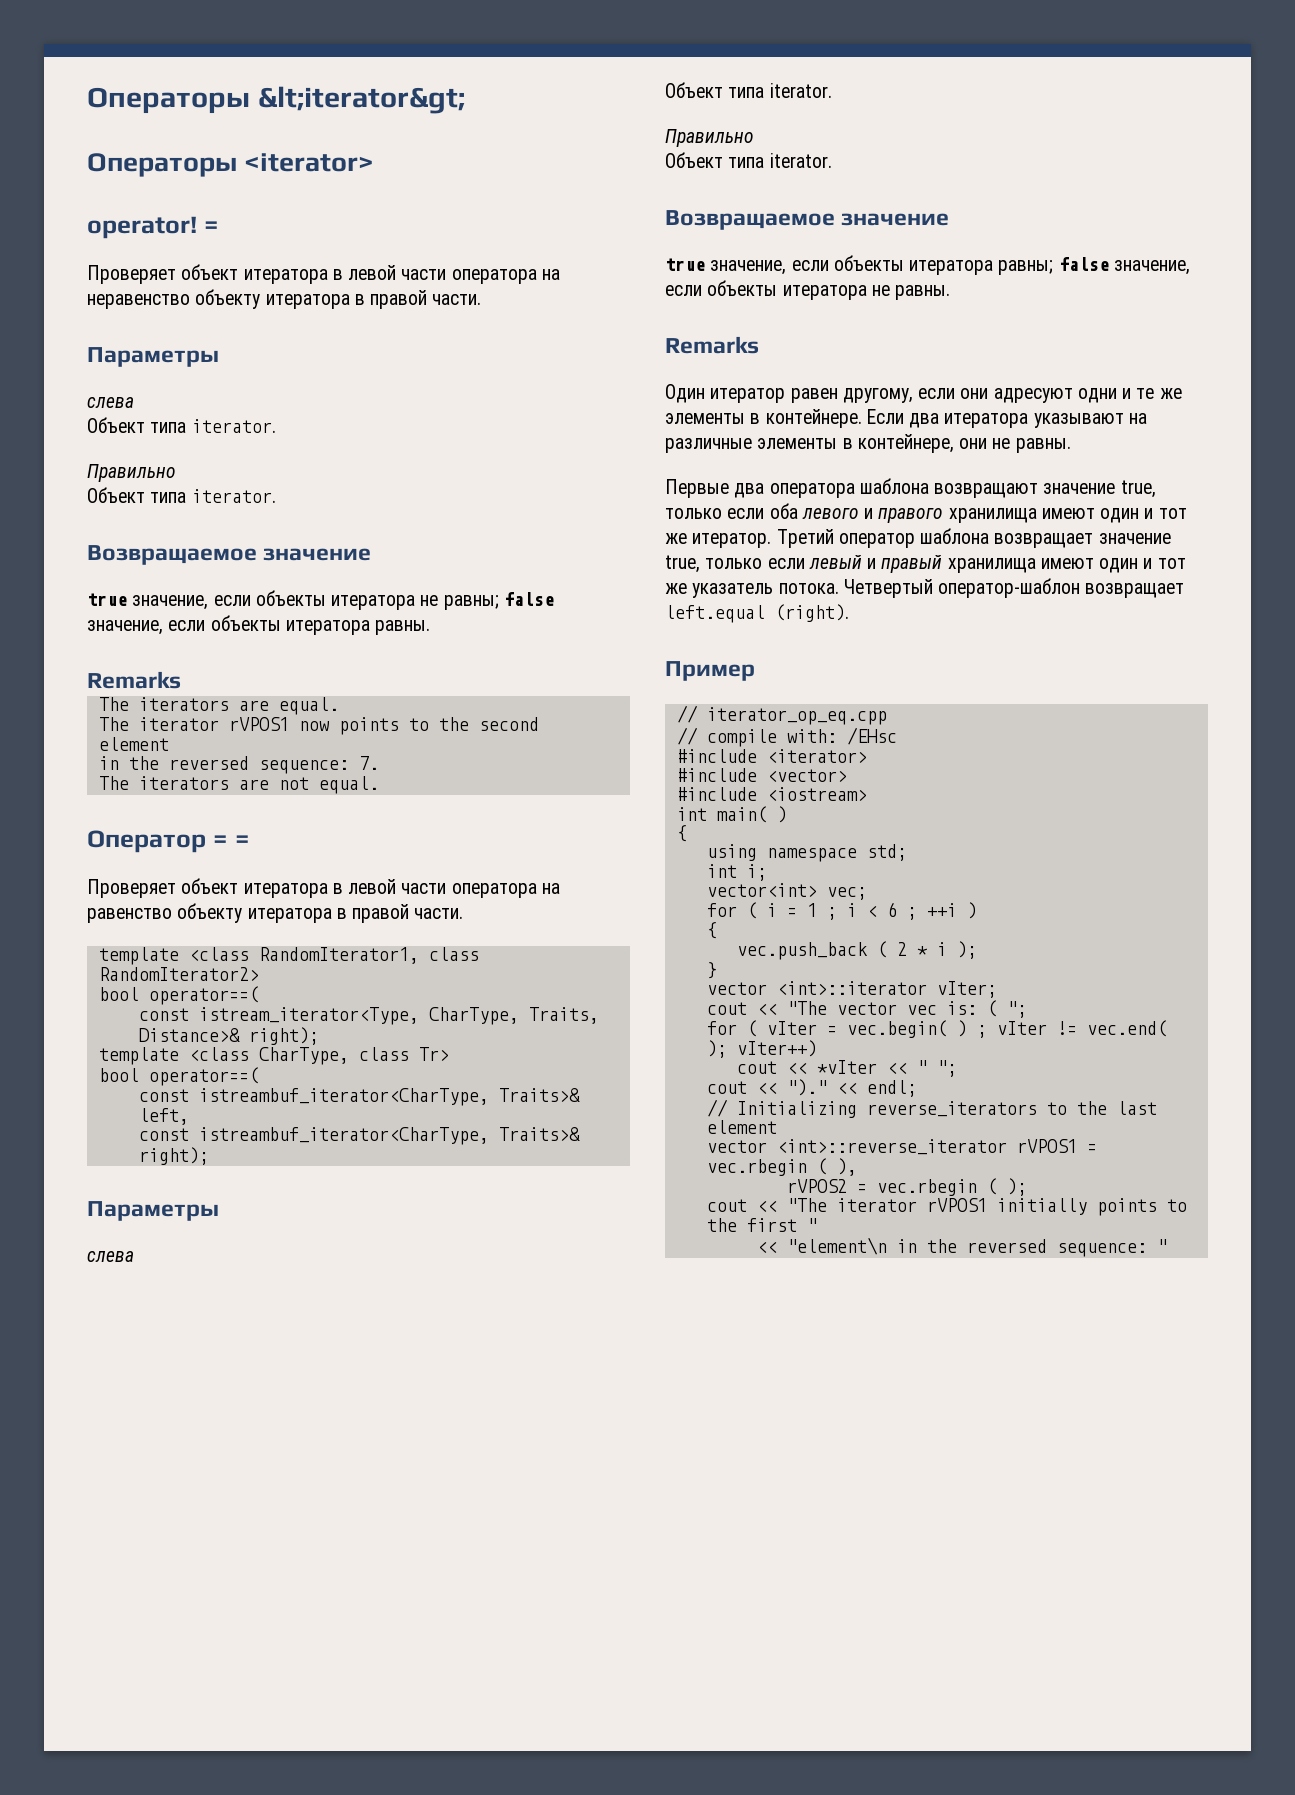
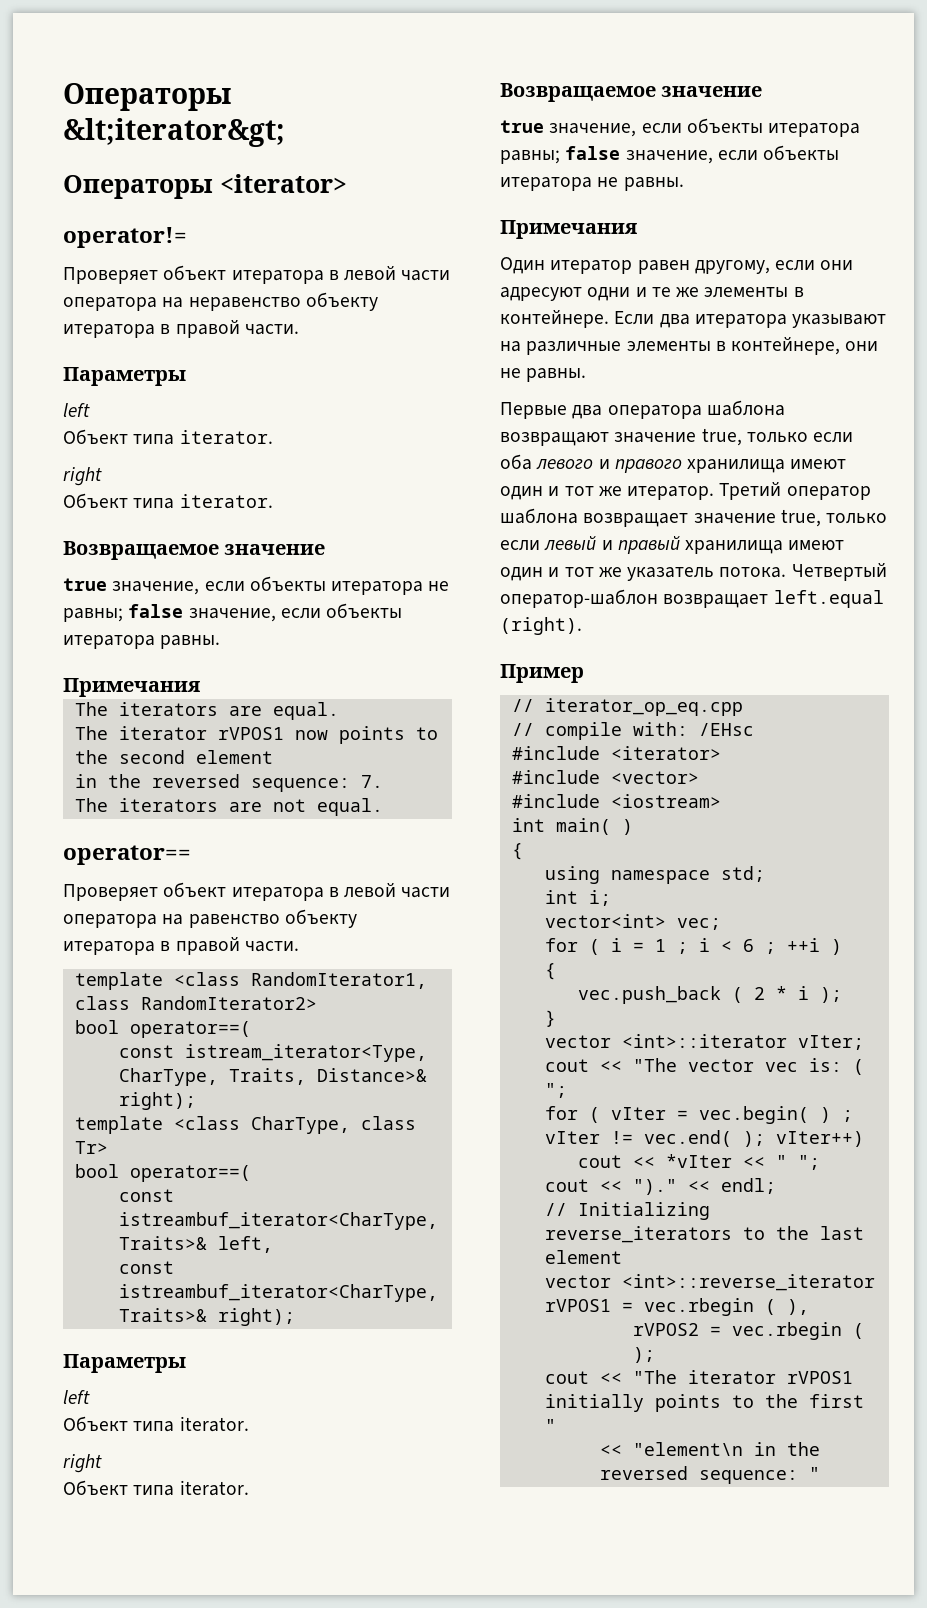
[87,216,219,239] operator! = -> [63,227,187,248] operator!=
[87,397,134,408] [87,417,276,433] [87,464,176,482] слева // Объект типа iterator. // Правильно -> [63,403,90,417] [63,429,273,445] [63,467,102,486] left // Объект типа iterator. // right
[87,671,181,689] Remarks -> [63,678,200,697] Примечания
[87,830,250,853] Оператор = = -> [63,845,191,865] operator==
[87,1251,134,1262] [665,82,832,98] [665,129,754,147] слева // Объект типа iterator. // Правильно -> [63,1390,90,1404] [63,1416,249,1432] [63,1454,102,1473] left // Объект типа iterator. // right
[665,336,759,354] Remarks -> [500,220,637,239] Примечания

